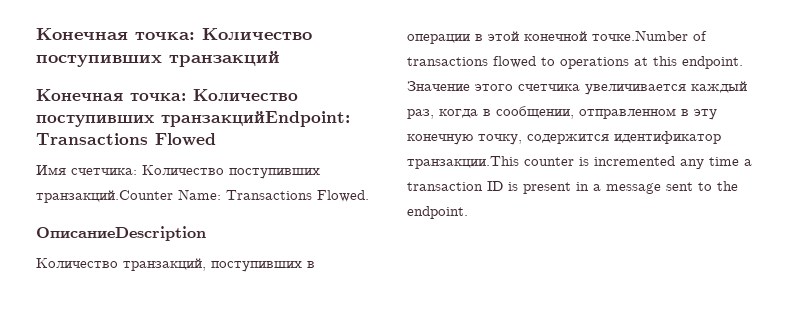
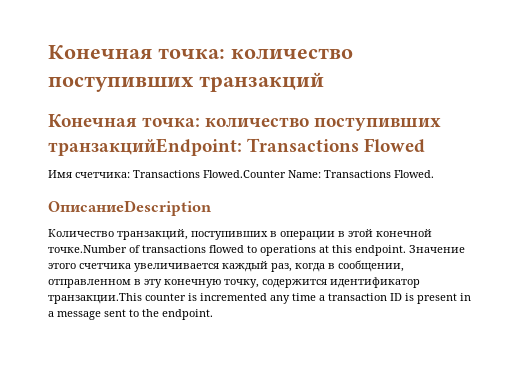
[36,28,312,40] Конечная точка: Количество -> [48,45,353,60] Конечная точка: количество
[193,89,298,101] Количество -> [205,117,310,127] количество
[142,165,320,179] [36,190,173,203] Количество поступивших транзакций.Counter -> [133,170,286,178] Transactions Flowed.Counter

